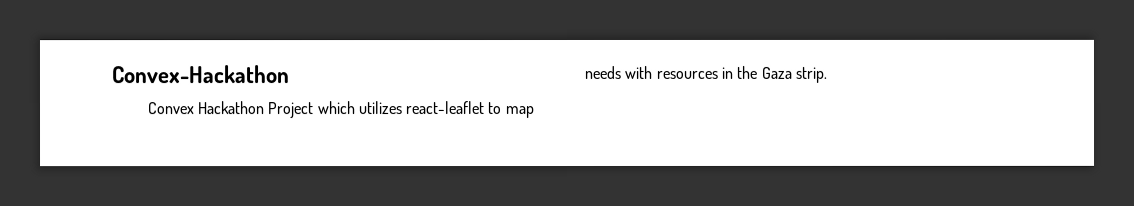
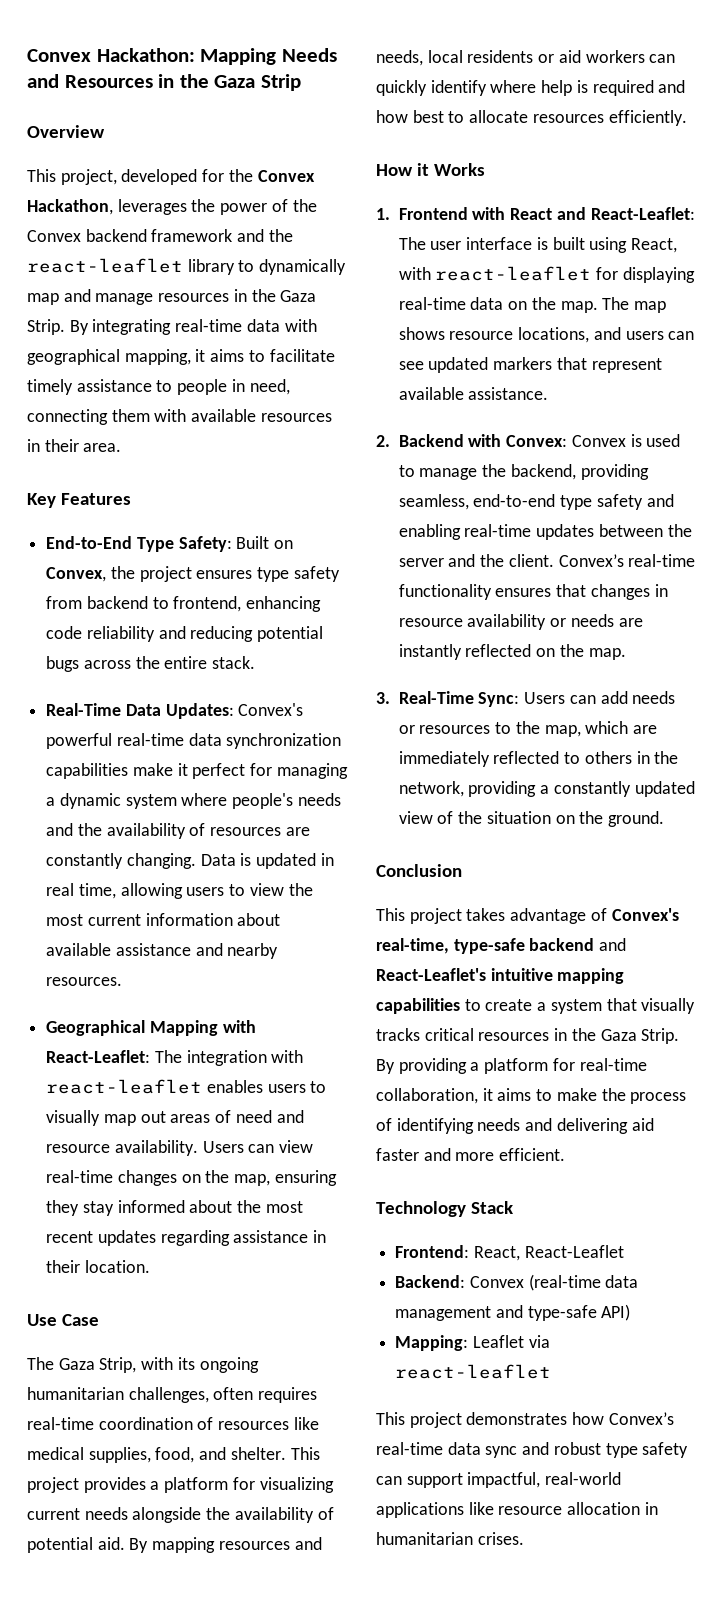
[111,65,289,84] [146,101,535,119] [584,65,827,83] Convex-Hackathon // Convex Hackathon Project which utilizes react-leaflet to map needs with resources in the Gaza strip. -> [27,48,337,65] [27,74,301,91] [27,125,105,138] [27,169,315,185] [27,199,317,215] [27,229,293,242] [27,258,347,275] [27,289,317,305] [27,319,317,335] [27,349,335,365] [27,379,290,395] [27,409,332,425] [27,439,122,452] [27,493,131,508] [46,536,294,552] [46,566,340,582] [46,596,322,612] [46,626,324,642] [46,656,256,672] [46,703,304,719] [46,733,342,749] [46,763,348,779] [46,793,341,809] [46,823,310,839] [46,853,334,869] [46,883,313,899] [46,913,281,926] [46,943,279,959] [46,977,123,986] [46,1020,256,1036] [46,1050,304,1066] [46,1079,327,1094] [46,1110,304,1126] [46,1140,314,1156] [46,1170,337,1186] [46,1200,303,1216] [46,1230,327,1246] [46,1260,150,1273] [27,1314,99,1326] [27,1357,259,1373] [27,1387,318,1403] [27,1417,319,1430] [27,1447,320,1463] [27,1477,334,1493] [27,1507,334,1523] [27,1537,322,1553] [376,50,676,66] [376,80,686,96] [376,110,687,126] [376,163,485,176] [376,207,695,220] [398,237,678,253] [398,266,695,283] [398,297,667,313] [398,327,695,343] [398,357,662,373] [398,387,549,400] [376,434,681,447] [398,464,649,480] [398,494,674,510] [398,524,692,540] [398,554,696,567] [398,584,668,600] [398,614,643,630] [398,644,626,660] [376,691,676,707] [398,721,658,737] [398,751,679,767] [398,781,695,797] [398,811,665,827] [376,864,462,877] [376,908,679,924] [376,938,627,954] [376,968,625,984] [376,998,696,1014] [376,1028,680,1044] [376,1058,647,1074] [376,1088,687,1104] [376,1118,654,1134] [376,1148,566,1161] [376,1201,513,1217] [395,1245,624,1261] [395,1274,639,1291] [395,1304,631,1321] [395,1335,550,1351] [395,1364,552,1379] [376,1412,674,1428] [376,1442,689,1458] [376,1472,622,1488] [376,1502,658,1518] [376,1532,524,1545] Convex Hackathon: Mapping Needs and Resources in the Gaza Strip // Overview // This project, developed for the Convex Hackathon, leverages the power of the Convex backend framework and the react-leaflet library to dynamically map and manage resources in the Gaza Strip. By integrating real-time data with geographical mapping, it aims to facilitate timely assistance to people in need, connecting them with available resources in their area. // Key Features // End-to-End Type Safety: Built on Convex, the project ensures type safety from backend to frontend, enhancing code reliability and reducing potential bugs across the entire stack. // Real-Time Data Updates: Convex's powerful real-time data synchronization capabilities make it perfect for managing a dynamic system where people's needs and the availability of resources are constantly changing. Data is updated in real time, allowing users to view the most current information about available assistance and nearby resources. // Geographical Mapping with React-Leaflet: The integration with react-leaflet enables users to visually map out areas of need and resource availability. Users can view real-time changes on the map, ensuring they stay informed about the most recent updates regarding assistance in their location. // Use Case // The Gaza Strip, with its ongoing humanitarian challenges, often requires real-time coordination of resources like medical supplies, food, and shelter. This project provides a platform for visualizing current needs alongside the availability of potential aid. By mapping resources and needs, local residents or aid workers can quickly identify where help is required and how best to allocate resources efficiently. // How it Works // 1. Frontend with React and React-Leaflet: The user interface is built using React, with react-leaflet for displaying real-time data on the map. The map shows resource locations, and users can see updated markers that represent available assistance. // 2. Backend with Convex: Convex is used to manage the backend, providing seamless, end-to-end type safety and enabling real-time updates between the server and the client. Convex’s real-time functionality ensures that changes in resource availability or needs are instantly reflected on the map. // 3. Real-Time Sync: Users can add needs or resources to the map, which are immediately reflected to others in the network, providing a constantly updated view of the situation on the ground. // Conclusion // This project takes advantage of Convex's real-time, type-safe backend and React-Leaflet's intuitive mapping capabilities to create a system that visually tracks critical resources in the Gaza Strip. By providing a platform for real-time collaboration, it aims to make the process of identifying needs and delivering aid faster and more efficient. // Technology Stack // Frontend: React, React-Leaflet // Backend: Convex (real-time data management and type-safe API) // Mapping: Leaflet via react-leaflet // This project demonstrates how Convex’s real-time data sync and robust type safety can support impactful, real-world applications like resource allocation in humanitarian crises.

